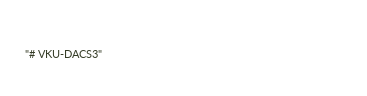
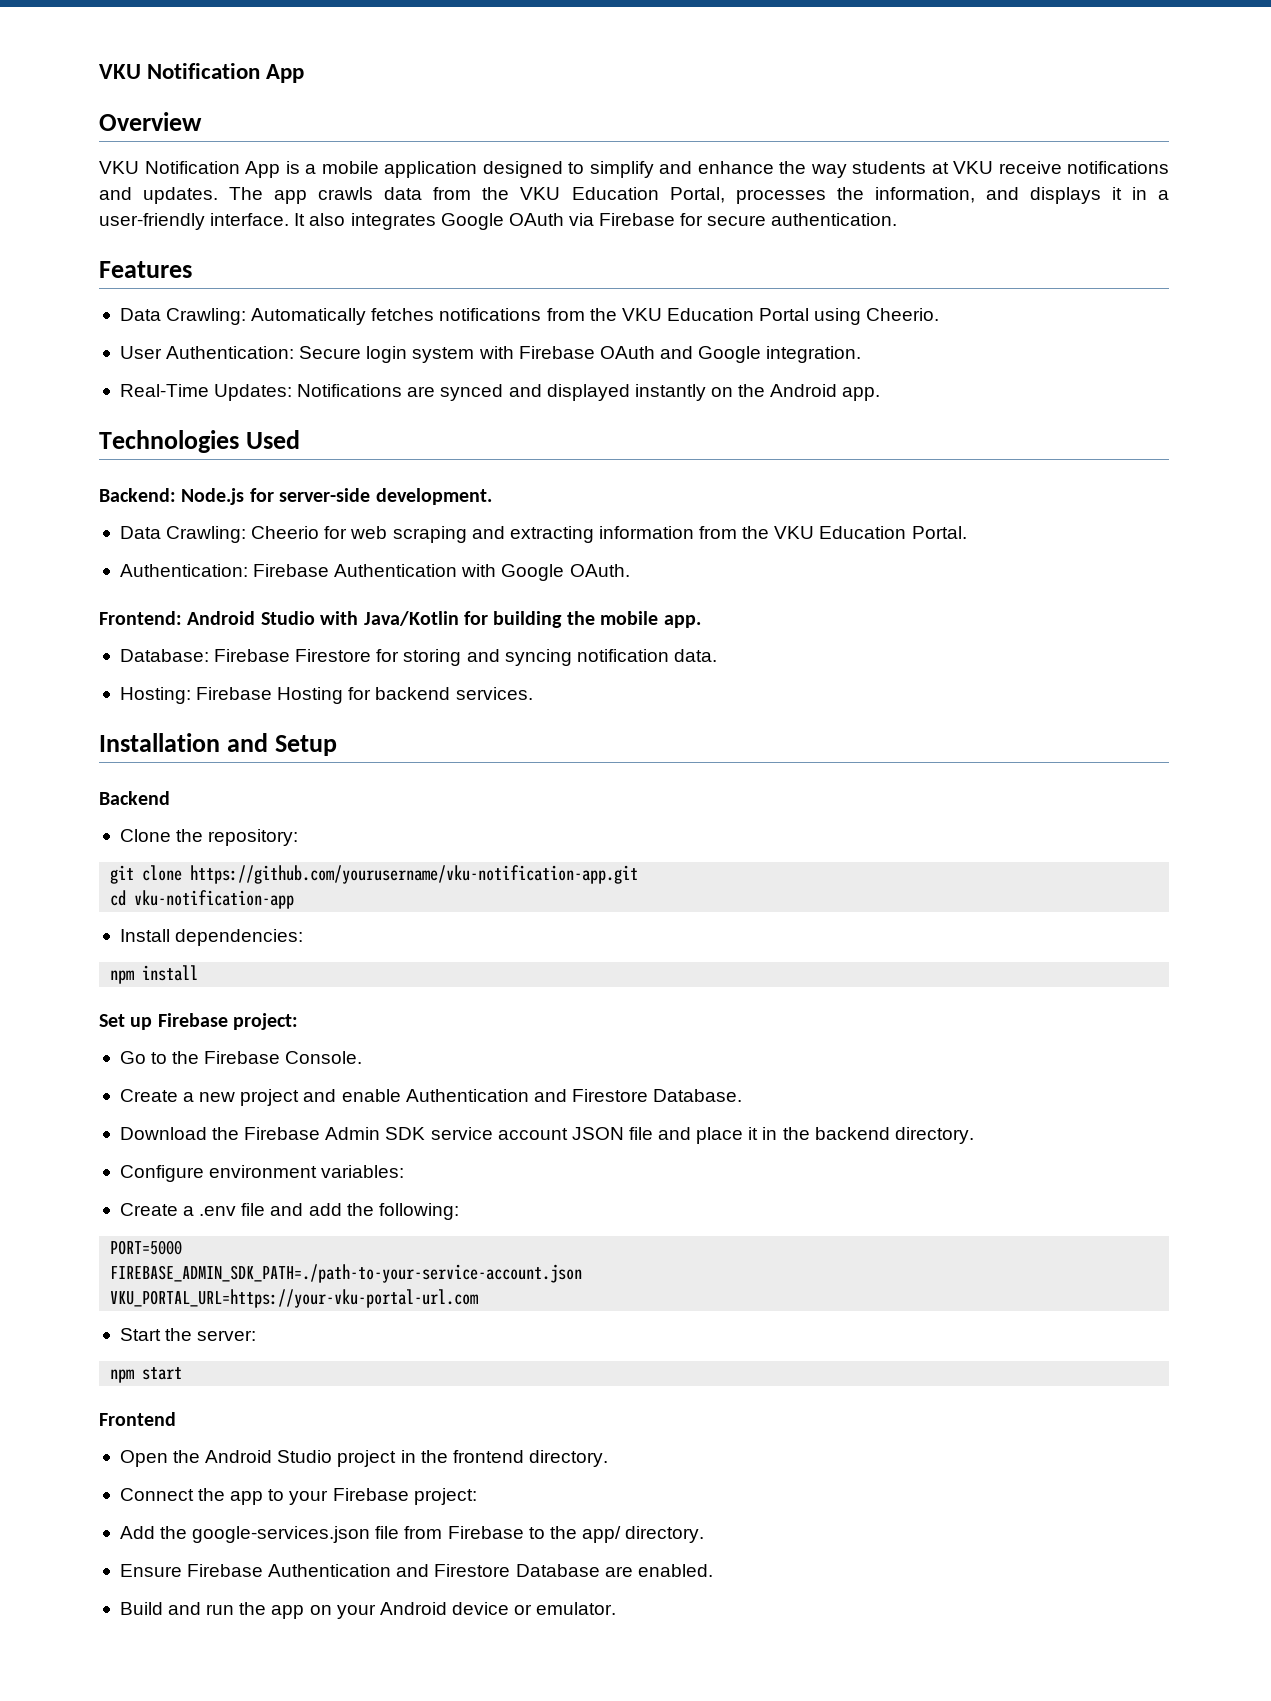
[25,50,102,58] "# VKU-DACS3" -> [99,63,305,83] [99,112,202,131] [99,161,1169,178] [99,187,1169,204] [99,213,898,230] [99,261,192,278] [119,308,940,325] [119,346,862,363] [119,384,881,401] [99,430,300,453] [99,488,492,505] [119,526,967,543] [119,564,630,581] [99,611,701,628] [119,649,717,666] [119,687,533,704] [99,733,337,756] [99,791,170,805] [119,829,299,846] [110,865,639,884] [110,890,295,909] [119,929,304,946] [110,965,199,984] [99,1013,299,1030] [119,1051,363,1064] [119,1089,743,1106] [119,1127,974,1144] [119,1165,405,1182] [119,1203,459,1220] [110,1240,183,1255] [110,1264,583,1283] [110,1289,479,1308] [119,1328,257,1341] [110,1367,183,1383] [99,1412,176,1426] [119,1450,608,1467] [119,1488,477,1505] [119,1526,705,1543] [119,1564,713,1577] [119,1602,617,1619] VKU Notification App // Overview // VKU Notification App is a mobile application designed to simplify and enhance the way students at VKU receive notifications and updates. The app crawls data from the VKU Education Portal, processes the information, and displays it in a user-friendly interface. It also integrates Google OAuth via Firebase for secure authentication. // Features // Data Crawling: Automatically fetches notifications from the VKU Education Portal using Cheerio. // User Authentication: Secure login system with Firebase OAuth and Google integration. // Real-Time Updates: Notifications are synced and displayed instantly on the Android app. // Technologies Used // Backend: Node.js for server-side development. // Data Crawling: Cheerio for web scraping and extracting information from the VKU Education Portal. // Authentication: Firebase Authentication with Google OAuth. // Frontend: Android Studio with Java/Kotlin for building the mobile app. // Database: Firebase Firestore for storing and syncing notification data. // Hosting: Firebase Hosting for backend services. // Installation and Setup // Backend // Clone the repository: // git clone https://github.com/yourusername/vku-notification-app.git // cd vku-notification-app // Install dependencies: // npm install // Set up Firebase project: // Go to the Firebase Console. // Create a new project and enable Authentication and Firestore Database. // Download the Firebase Admin SDK service account JSON file and place it in the backend directory. // Configure environment variables: // Create a .env file and add the following: // PORT=5000 // FIREBASE_ADMIN_SDK_PATH=./path-to-your-service-account.json // VKU_PORTAL_URL=https://your-vku-portal-url.com // Start the server: // npm start // Frontend // Open the Android Studio project in the frontend directory. // Connect the app to your Firebase project: // Add the google-services.json file from Firebase to the app/ directory. // Ensure Firebase Authentication and Firestore Database are enabled. // Build and run the app on your Android device or emulator.

